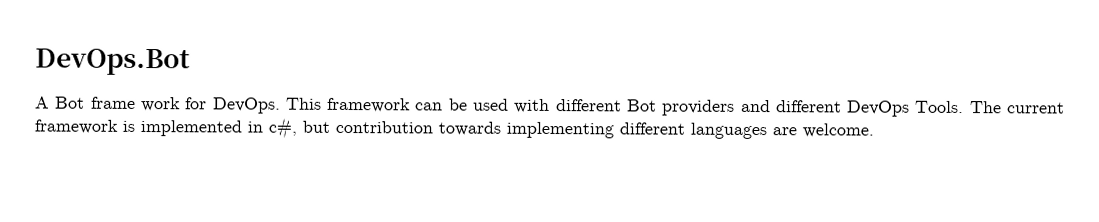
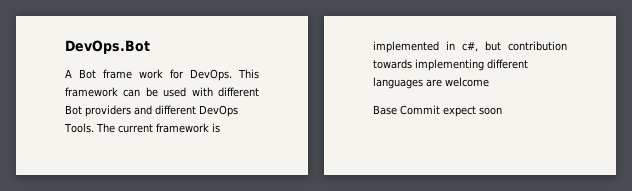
[802,123,874,138] welcome. -> [445,77,489,87] [373,105,502,117] welcome // Base Commit expect soon

